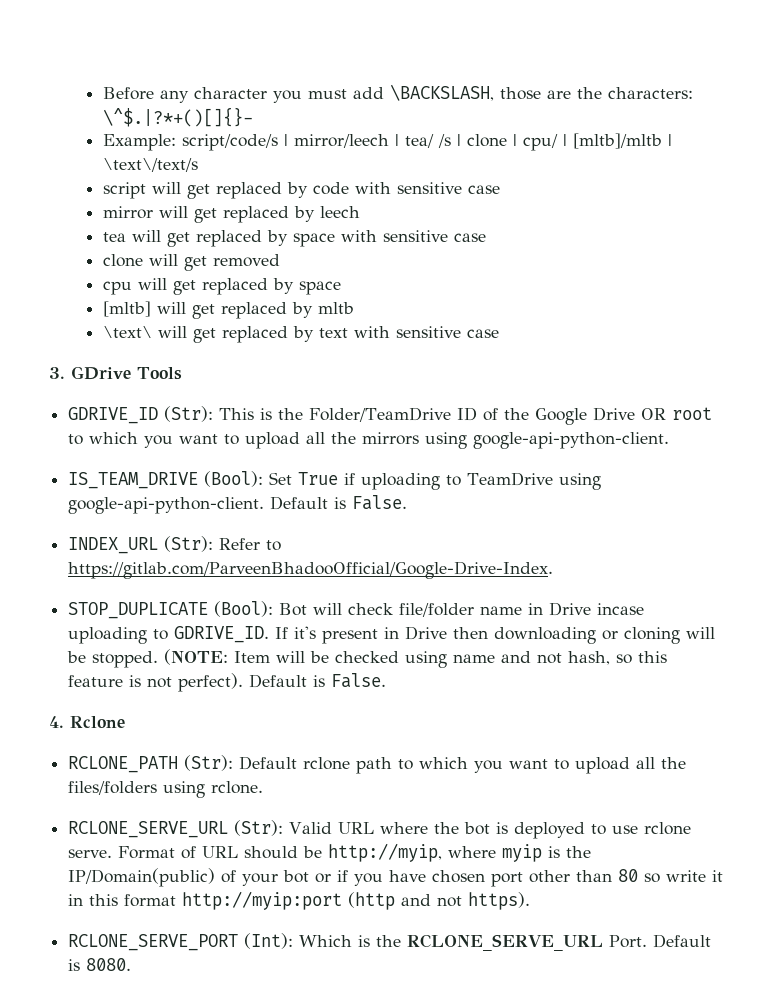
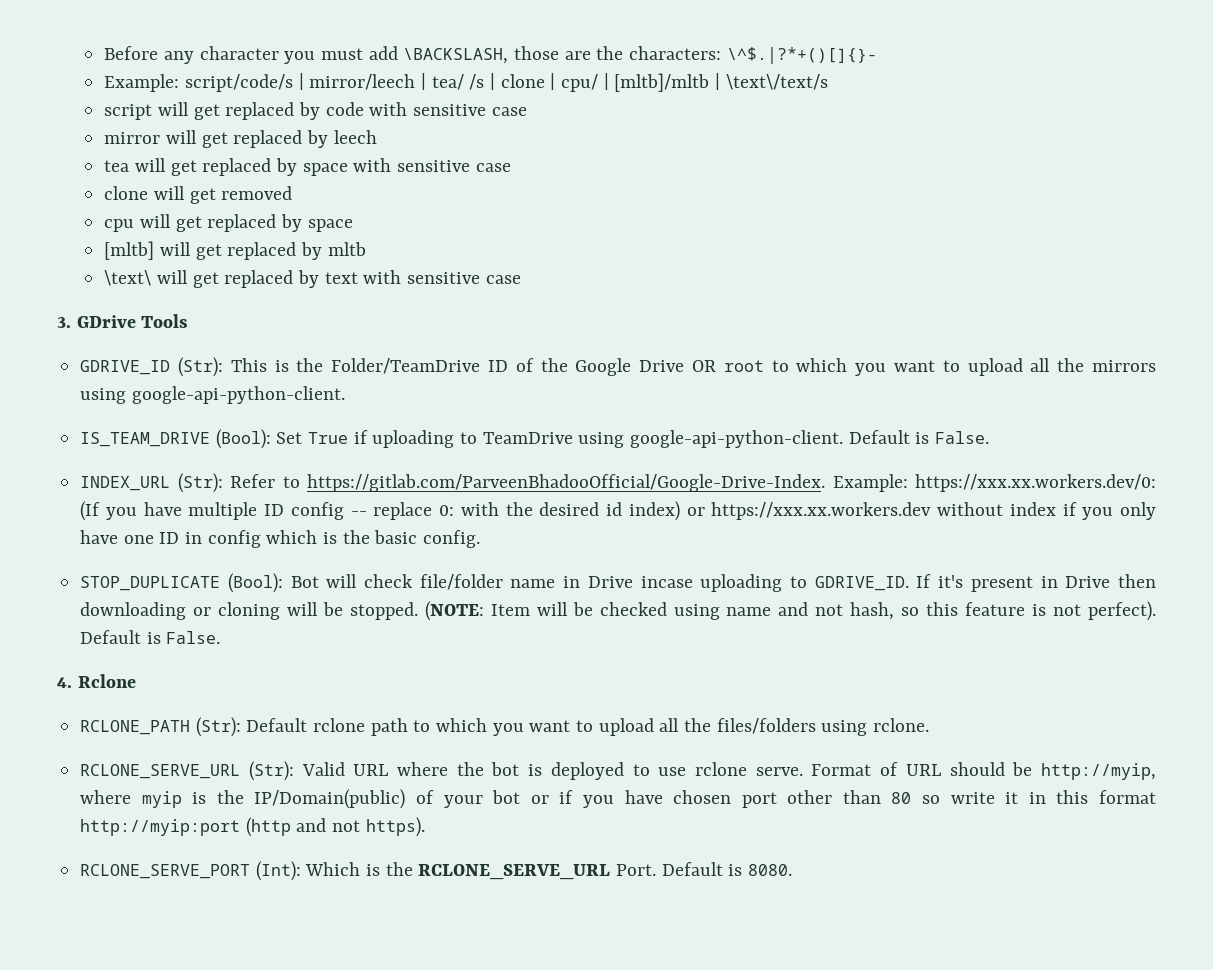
(554, 570) none -> [832,474,1156,492] [80,501,1156,521] [80,530,481,548] Example: https://xxx.xx.workers.dev/0: (If you have multiple ID config -- replace 0: with the desired id index) or https://xxx.xx.workers.dev without index if you only have one ID in config which is the basic config.

